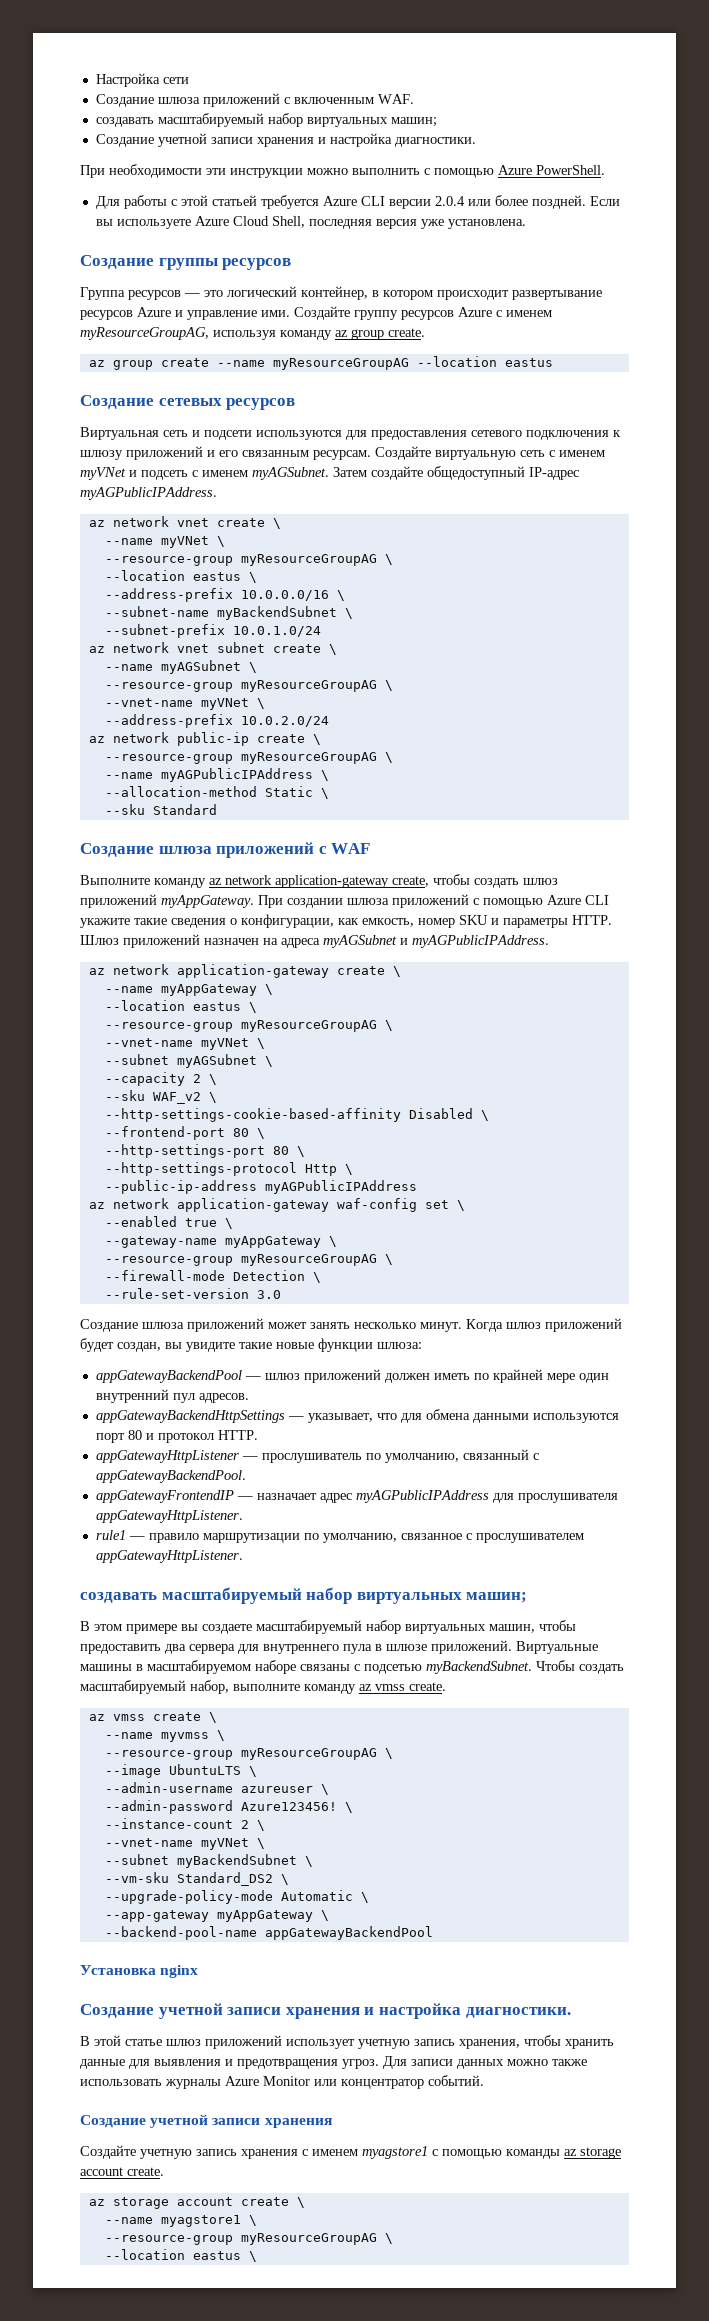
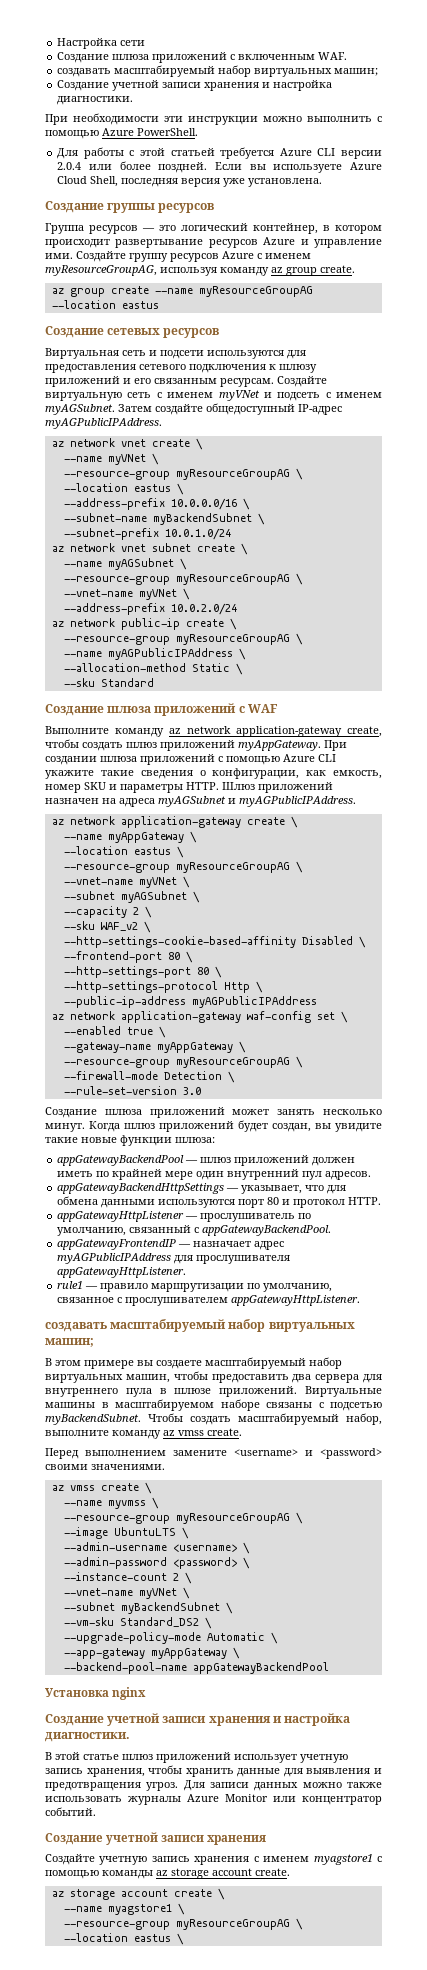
(446, 1686) none -> [45,1448,382,1459] [45,1464,165,1470] // Перед выполнением замените <username> и <password> своими значениями.
[240,1786,313,1793] azureuser -> [172,1544,237,1552] <username>
[240,1802,337,1811] Azure123456! -> [172,1557,237,1569] <password>

